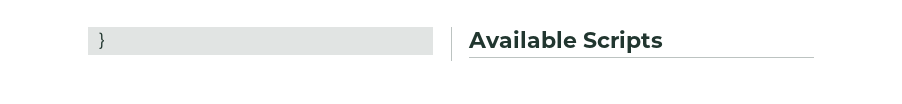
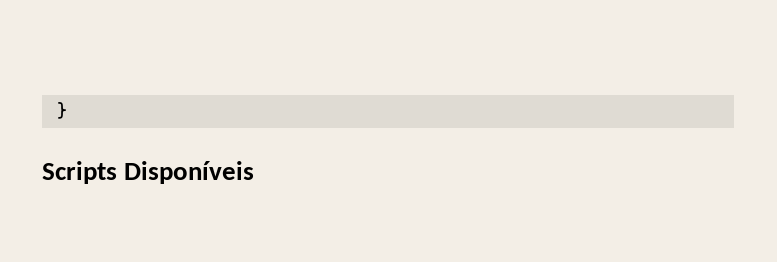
[468,30,663,53] Available Scripts -> [42,161,255,184] Scripts Disponíveis

